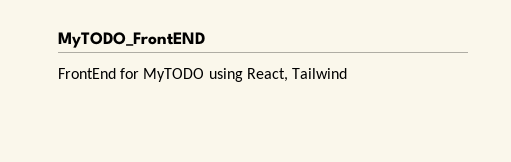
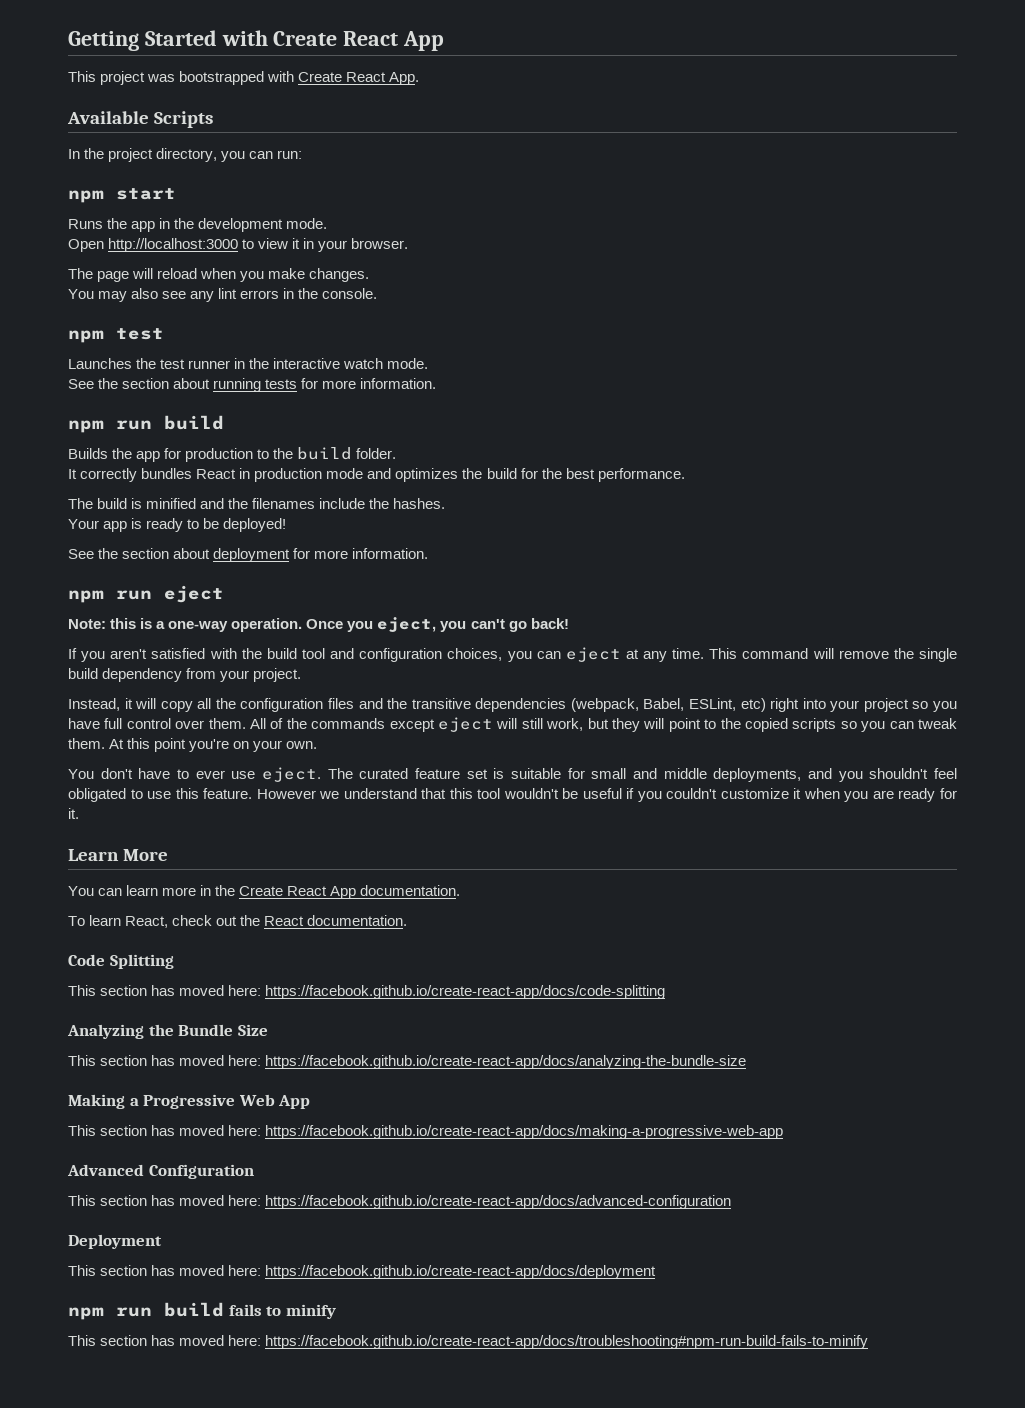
[58,32,205,48] [58,68,347,82] MyTODO_FrontEND // FrontEnd for MyTODO using React, Tailwind -> [68,30,445,51] [68,71,420,85] [67,111,214,128] [68,148,303,162] [68,188,176,203] [68,218,328,232] [68,238,409,252] [68,268,370,282] [68,288,378,302] [68,328,164,343] [68,358,429,369] [68,378,437,392] [68,415,224,433] [68,447,397,462] [68,468,685,482] [68,498,446,509] [68,518,287,532] [68,548,429,562] [68,585,224,603] [68,617,569,632] [68,647,957,662] [68,668,302,682] [68,698,957,712] [68,717,957,732] [68,738,318,752] [68,767,957,782] [68,788,957,802] [68,808,79,819] [68,849,169,861] [68,885,461,899] [68,915,408,928] [68,954,174,969] [68,985,666,999] [67,1024,268,1039] [68,1055,747,1069] [68,1094,311,1109] [68,1125,784,1139] [67,1164,254,1179] [68,1195,732,1209] [68,1234,162,1249] [68,1265,657,1279] [68,1302,336,1320] [68,1335,869,1349] Getting Started with Create React App // This project was bootstrapped with Create React App. // Available Scripts // In the project directory, you can run: // npm start // Runs the app in the development mode. // Open http://localhost:3000 to view it in your browser. // The page will reload when you make changes. // You may also see any lint errors in the console. // npm test // Launches the test runner in the interactive watch mode. // See the section about running tests for more information. // npm run build // Builds the app for production to the build folder. // It correctly bundles React in production mode and optimizes the build for the best performance. // The build is minified and the filenames include the hashes. // Your app is ready to be deployed! // See the section about deployment for more information. // npm run eject // Note: this is a one-way operation. Once you eject, you can't go back! // If you aren't satisfied with the build tool and configuration choices, you can eject at any time. This command will remove the single build dependency from your project. // Instead, it will copy all the configuration files and the transitive dependencies (webpack, Babel, ESLint, etc) right into your project so you have full control over them. All of the commands except eject will still work, but they will point to the copied scripts so you can tweak them. At this point you're on your own. // You don't have to ever use eject. The curated feature set is suitable for small and middle deployments, and you shouldn't feel obligated to use this feature. However we understand that this tool wouldn't be useful if you couldn't customize it when you are ready for it. // Learn More // You can learn more in the Create React App documentation. // To learn React, check out the React documentation. // Code Splitting // This section has moved here: https://facebook.github.io/create-react-app/docs/code-splitting // Analyzing the Bundle Size // This section has moved here: https://facebook.github.io/create-react-app/docs/analyzing-the-bundle-size // Making a Progressive Web App // This section has moved here: https://facebook.github.io/create-react-app/docs/making-a-progressive-web-app // Advanced Configuration // This section has moved here: https://facebook.github.io/create-react-app/docs/advanced-configuration // Deployment // This section has moved here: https://facebook.github.io/create-react-app/docs/deployment // npm run build fails to minify // This section has moved here: https://facebook.github.io/create-react-app/docs/troubleshooting#npm-run-build-fails-to-minify

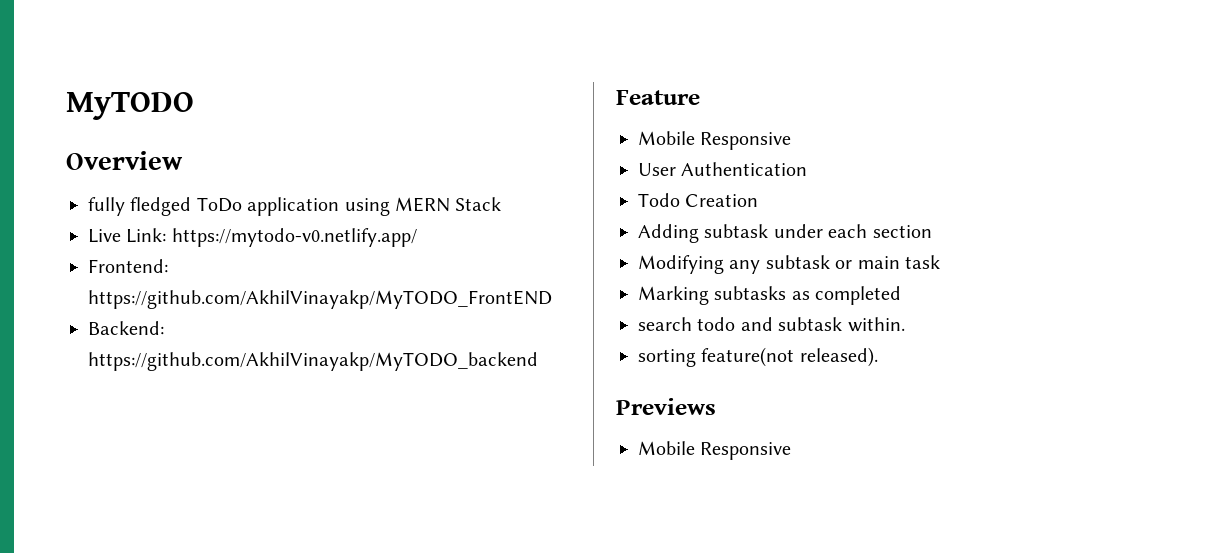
[68,30,445,51] [68,71,420,85] [67,111,214,128] [68,148,303,162] [68,188,176,203] [68,218,328,232] [68,238,409,252] [68,268,370,282] [68,288,378,302] [68,328,164,343] [68,358,429,369] [68,378,437,392] [68,415,224,433] [68,447,397,462] [68,468,685,482] [68,498,446,509] [68,518,287,532] [68,548,429,562] [68,585,224,603] [68,617,569,632] [68,647,957,662] [68,668,302,682] [68,698,957,712] [68,717,957,732] [68,738,318,752] [68,767,957,782] [68,788,957,802] [68,808,79,819] [68,849,169,861] [68,885,461,899] [68,915,408,928] [68,954,174,969] [68,985,666,999] [67,1024,268,1039] [68,1055,747,1069] [68,1094,311,1109] [68,1125,784,1139] [67,1164,254,1179] [68,1195,732,1209] [68,1234,162,1249] [68,1265,657,1279] [68,1302,336,1320] [68,1335,869,1349] Getting Started with Create React App // This project was bootstrapped with Create React App. // Available Scripts // In the project directory, you can run: // npm start // Runs the app in the development mode. // Open http://localhost:3000 to view it in your browser. // The page will reload when you make changes. // You may also see any lint errors in the console. // npm test // Launches the test runner in the interactive watch mode. // See the section about running tests for more information. // npm run build // Builds the app for production to the build folder. // It correctly bundles React in production mode and optimizes the build for the best performance. // The build is minified and the filenames include the hashes. // Your app is ready to be deployed! // See the section about deployment for more information. // npm run eject // Note: this is a one-way operation. Once you eject, you can't go back! // If you aren't satisfied with the build tool and configuration choices, you can eject at any time. This command will remove the single build dependency from your project. // Instead, it will copy all the configuration files and the transitive dependencies (webpack, Babel, ESLint, etc) right into your project so you have full control over them. All of the commands except eject will still work, but they will point to the copied scripts so you can tweak them. At this point you're on your own. // You don't have to ever use eject. The curated feature set is suitable for small and middle deployments, and you shouldn't feel obligated to use this feature. However we understand that this tool wouldn't be useful if you couldn't customize it when you are ready for it. // Learn More // You can learn more in the Create React App documentation. // To learn React, check out the React documentation. // Code Splitting // This section has moved here: https://facebook.github.io/create-react-app/docs/code-splitting // Analyzing the Bundle Size // This section has moved here: https://facebook.github.io/create-react-app/docs/analyzing-the-bundle-size // Making a Progressive Web App // This section has moved here: https://facebook.github.io/create-react-app/docs/making-a-progressive-web-app // Advanced Configuration // This section has moved here: https://facebook.github.io/create-react-app/docs/advanced-configuration // Deployment // This section has moved here: https://facebook.github.io/create-react-app/docs/deployment // npm run build fails to minify // This section has moved here: https://facebook.github.io/create-react-app/docs/troubleshooting#npm-run-build-fails-to-minify -> [66,92,194,120] [66,151,183,170] [88,197,502,216] [88,228,417,247] [88,259,168,273] [88,290,552,309] [88,321,164,335] [88,352,538,371] [616,90,700,105] [638,131,792,150] [638,162,808,176] [638,193,759,207] [638,224,932,243] [638,255,940,274] [638,286,902,305] [638,317,905,332] [638,347,878,367] [616,398,716,415] [638,441,792,460] MyTODO // Overview // fully fledged ToDo application using MERN Stack // Live Link: https://mytodo-v0.netlify.app/ // Frontend: https://github.com/AkhilVinayakp/MyTODO_FrontEND // Backend: https://github.com/AkhilVinayakp/MyTODO_backend // Feature // Mobile Responsive // User Authentication // Todo Creation // Adding subtask under each section // Modifying any subtask or main task // Marking subtasks as completed // search todo and subtask within. // sorting feature(not released). // Previews // Mobile Responsive

